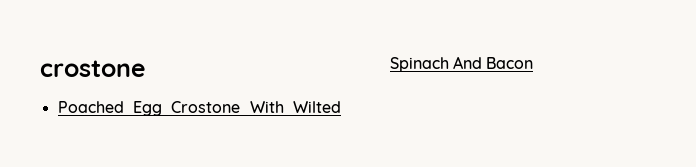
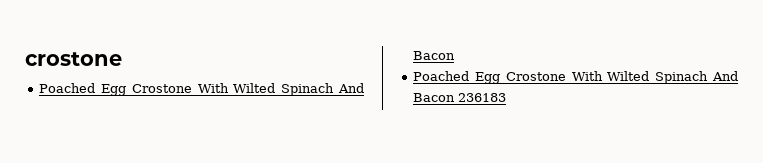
(534, 63) none -> [413,71,738,84] [413,93,507,102] // Poached Egg Crostone With Wilted Spinach And Bacon 236183

